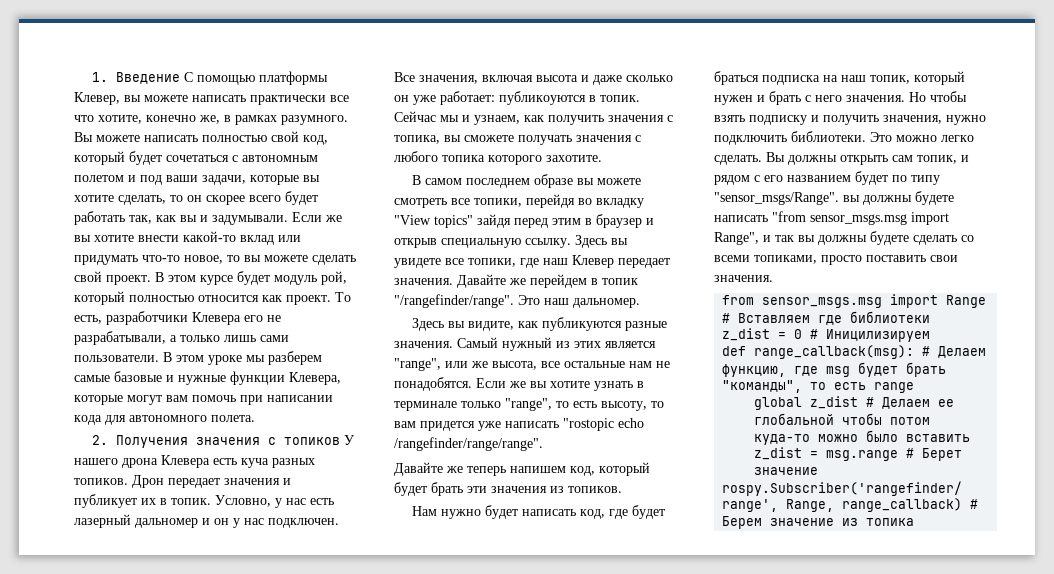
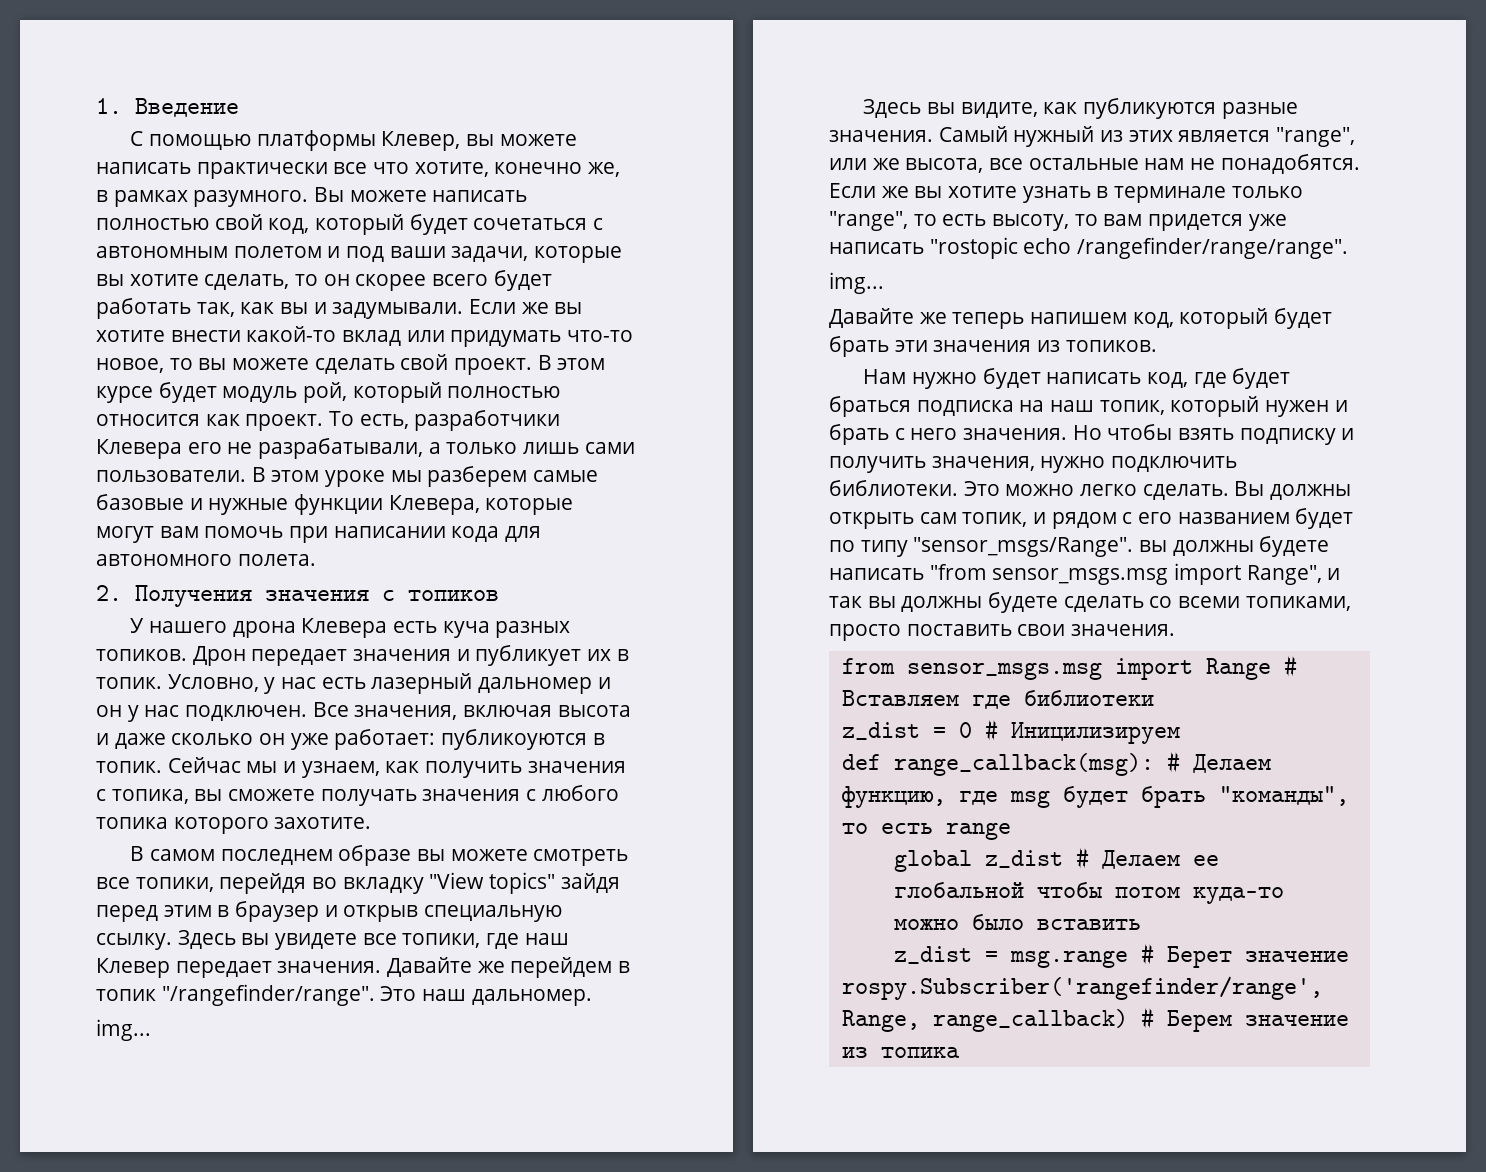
(181, 78) none -> (239, 107) //
(341, 441) none -> (499, 595) //
(640, 303) none -> [96,1019,151,1041] // img...
(543, 444) none -> [829,272,884,294] // img...

